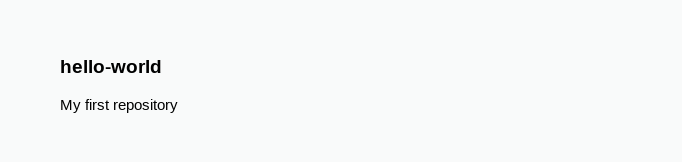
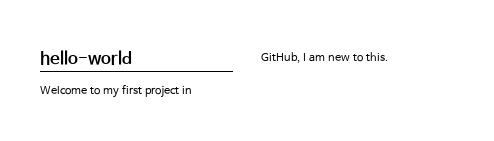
[60,99,179,113] My first repository -> [40,84,192,98] [261,52,388,63] Welcome to my first project in GitHub, I am new to this.

